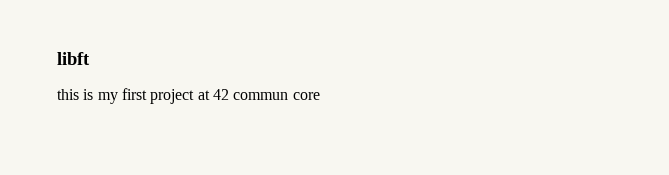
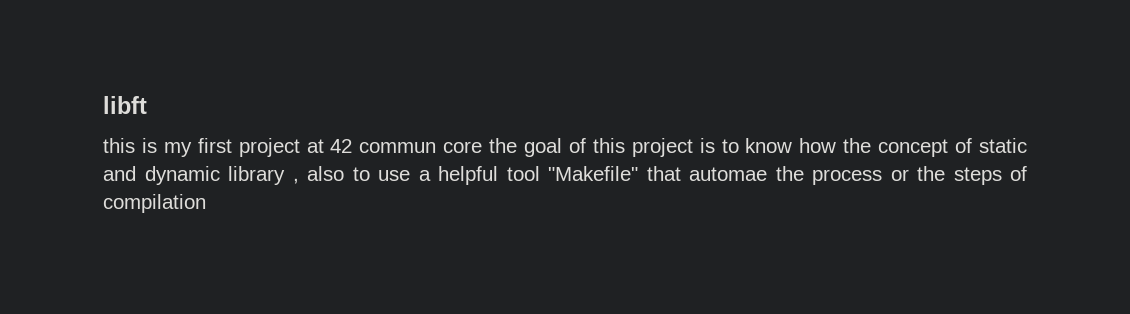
(320, 96) none -> [489,138,1028,157] [103,166,1027,185] [103,194,206,213] the goal of this project is to know how the concept of static and dynamic library , also to use a helpful tool "Makefile" that automae the process or the steps of compilation

